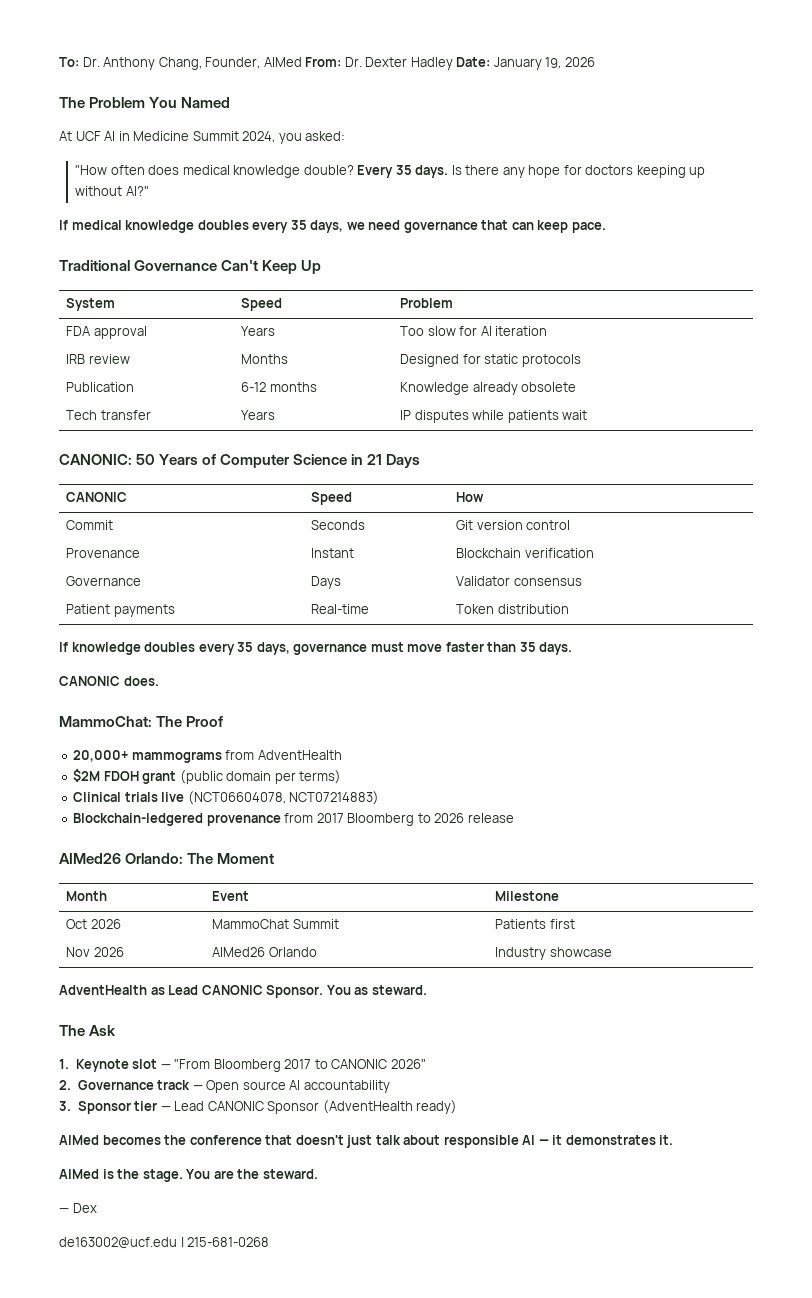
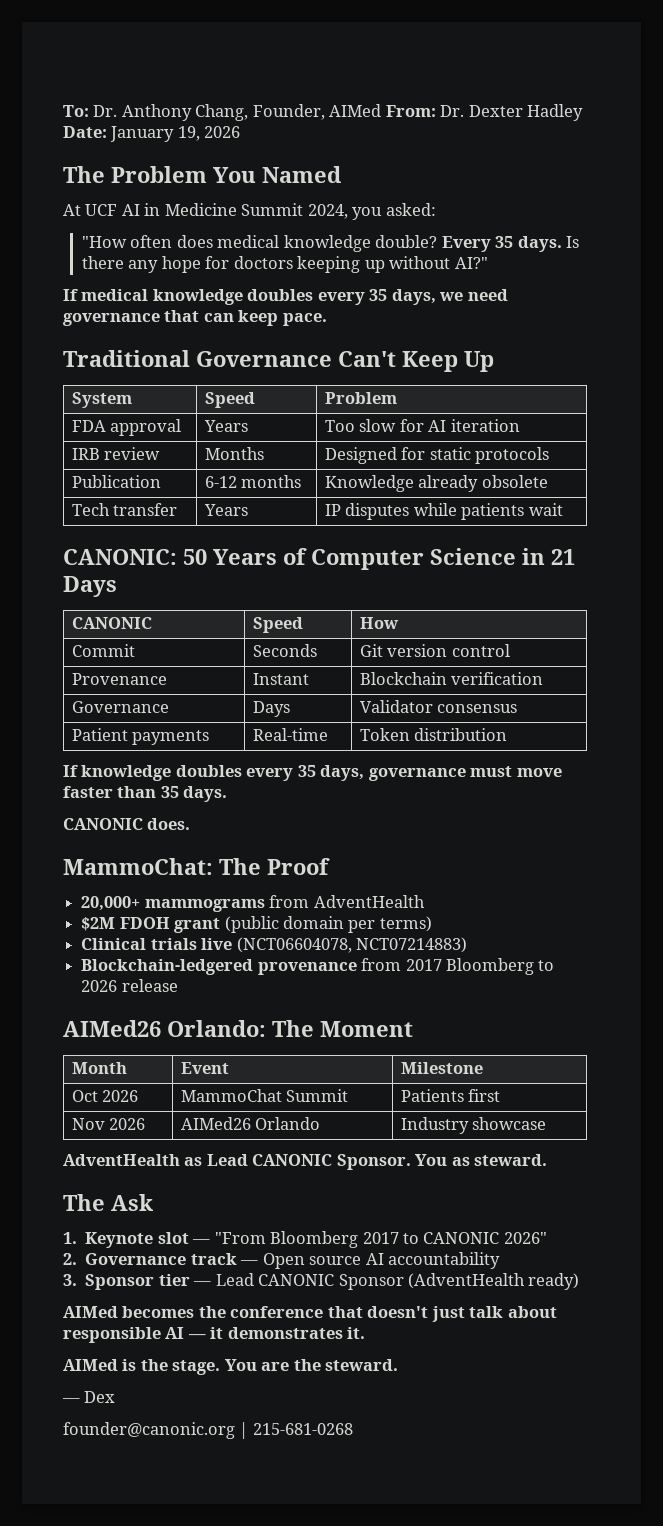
[59,1237,177,1249] de163002@ucf.edu -> [63,1422,235,1439] founder@canonic.org

